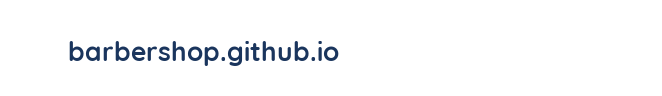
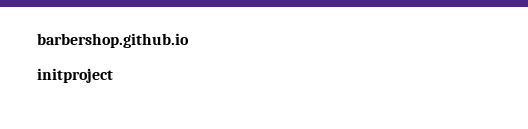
(339, 53) none -> [37,68,113,83] // initproject

